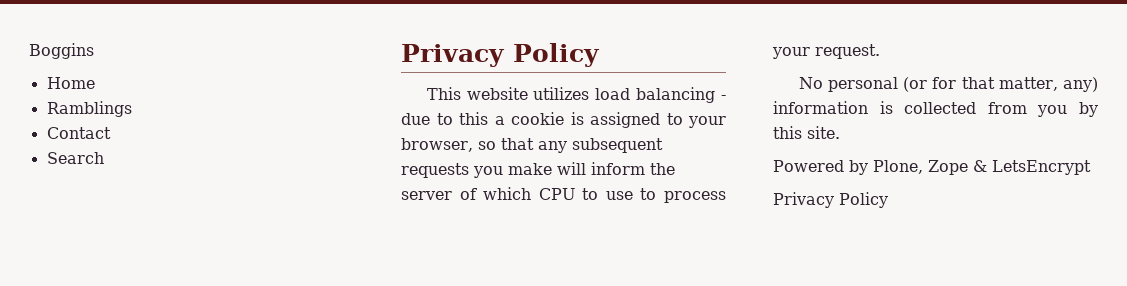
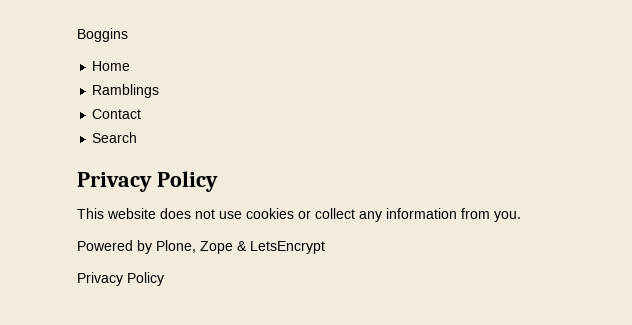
[533,87,726,103] [401,112,726,128] [401,138,663,153] [401,162,675,178] [401,187,726,203] [772,44,880,59] [798,77,1098,92] [773,101,1098,117] [773,126,840,139] utilizes load balancing - due to this a cookie is assigned to your browser, so that any subsequent requests you make will inform the server of which CPU to use to process your request. // No personal (or for that matter, any) information is collected from you by this site. -> [160,208,521,222] does not use cookies or collect any information from you.

